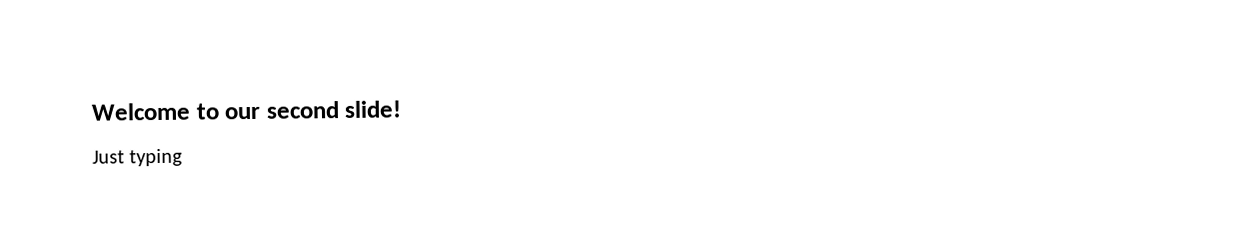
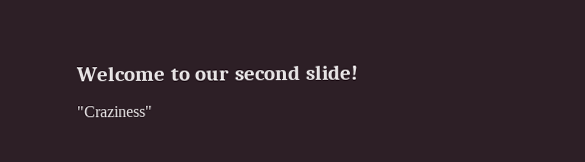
[92,148,184,167] Just typing -> [77,105,153,118] "Craziness"

